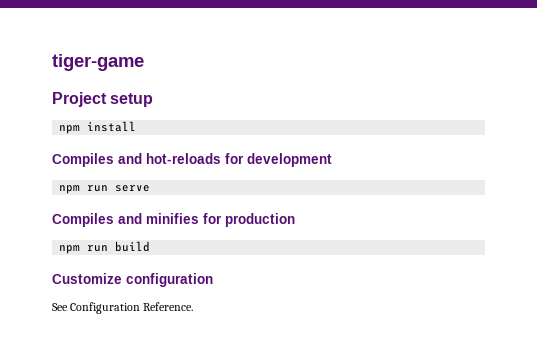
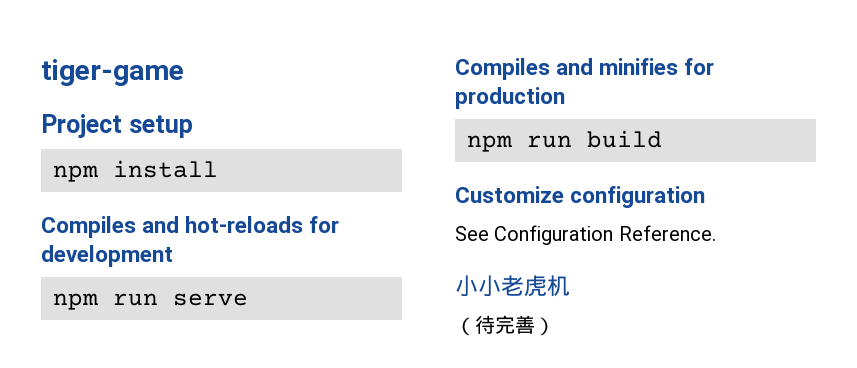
(194, 306) none -> [455,275,570,297] [455,315,555,336] // 小小老虎机 // （待完善）

